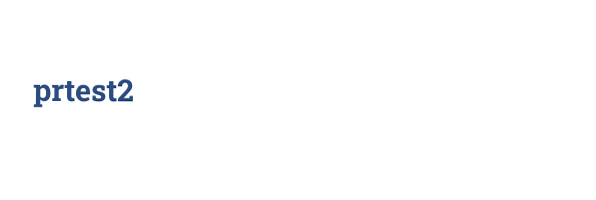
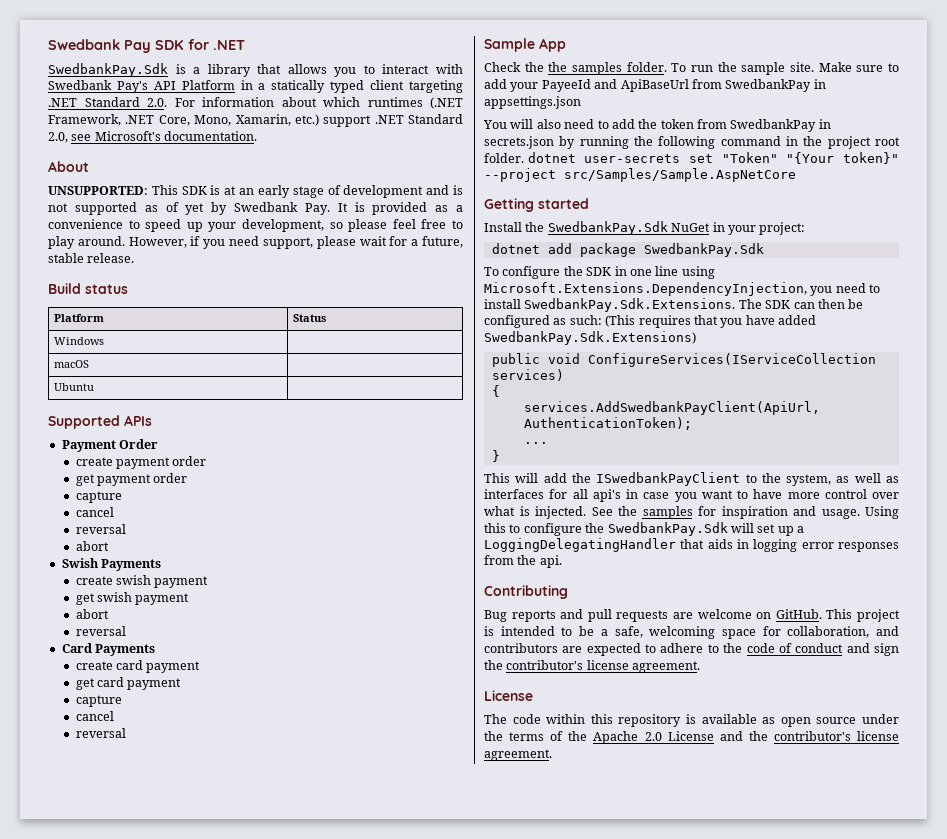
[32,78,135,109] prtest2 -> [48,39,245,53] [48,63,463,77] [48,80,464,93] [48,97,463,109] [48,114,463,127] [48,131,258,143] [48,161,89,172] [48,185,463,198] [48,202,463,215] [48,219,464,232] [48,236,463,249] [48,253,135,263] [48,283,128,294] [53,314,104,322] [292,314,326,322] [53,337,104,345] [53,360,89,368] [53,383,94,391] [48,415,152,429] [61,439,159,452] [75,456,207,469] [75,473,188,486] [75,491,122,503] [75,507,114,517] [75,524,126,534] [75,541,109,551] [61,558,162,571] [75,575,209,588] [75,592,190,605] [75,609,109,619] [75,626,126,636] [61,643,156,656] [75,660,201,673] [75,677,182,690] [75,695,122,707] [75,711,114,721] [75,728,126,738] [484,38,566,52] [484,62,899,75] [484,79,826,92] [484,96,581,109] [483,119,831,132] [484,136,900,149] [484,152,899,164] [484,168,796,182] [484,198,589,212] [484,221,806,235] [491,243,764,257] [484,266,715,279] [484,282,881,296] [484,298,864,312] [484,315,816,328] [484,331,696,345] [491,353,876,367] [491,369,564,381] [491,385,500,397] [523,401,820,415] [523,417,692,430] [523,442,548,444] [491,450,500,462] [484,472,899,486] [484,489,899,502] [484,506,899,519] [484,522,804,536] [484,538,899,552] [484,555,562,568] [484,585,568,599] [484,609,900,622] [484,626,899,639] [484,643,900,656] [484,660,701,673] [484,690,533,701] [484,714,900,727] [484,731,899,744] [484,749,552,761] Swedbank Pay SDK for .NET // SwedbankPay.Sdk is a library that allows you to interact with Swedbank Pay's API Platform in a statically typed client targeting .NET Standard 2.0. For information about which runtimes (.NET Framework, .NET Core, Mono, Xamarin, etc.) support .NET Standard 2.0, see Microsoft's documentation. // About // UNSUPPORTED: This SDK is at an early stage of development and is not supported as of yet by Swedbank Pay. It is provided as a convenience to speed up your development, so please feel free to play around. However, if you need support, please wait for a future, stable release. // Build status // Platform | Status // Windows | // macOS | // Ubuntu | // Supported APIs // Payment Order // create payment order // get payment order // capture // cancel // reversal // abort // Swish Payments // create swish payment // get swish payment // abort // reversal // Card Payments // create card payment // get card payment // capture // cancel // reversal // Sample App // Check the the samples folder. To run the sample site. Make sure to add your PayeeId and ApiBaseUrl from SwedbankPay in appsettings.json // You will also need to add the token from SwedbankPay in secrets.json by running the following command in the project root folder. dotnet user-secrets set "Token" "{Your token}" --project src/Samples/Sample.AspNetCore // Getting started // Install the SwedbankPay.Sdk NuGet in your project: // dotnet add package SwedbankPay.Sdk // To configure the SDK in one line using Microsoft.Extensions.DependencyInjection, you need to install SwedbankPay.Sdk.Extensions. The SDK can then be configured as such: (This requires that you have added SwedbankPay.Sdk.Extensions) // public void ConfigureServices(IServiceCollection services) // { // services.AddSwedbankPayClient(ApiUrl, AuthenticationToken); // ... // } // This will add the ISwedbankPayClient to the system, as well as interfaces for all api's in case you want to have more control over what is injected. See the samples for inspiration and usage. Using this to configure the SwedbankPay.Sdk will set up a LoggingDelegatingHandler that aids in logging error responses from the api. // Contributing // Bug reports and pull requests are welcome on GitHub. This project is intended to be a safe, welcoming space for collaboration, and contributors are expected to adhere to the code of conduct and sign the contributor's license agreement. // License // The code within this repository is available as open source under the terms of the Apache 2.0 License and the contributor's license agreement.

